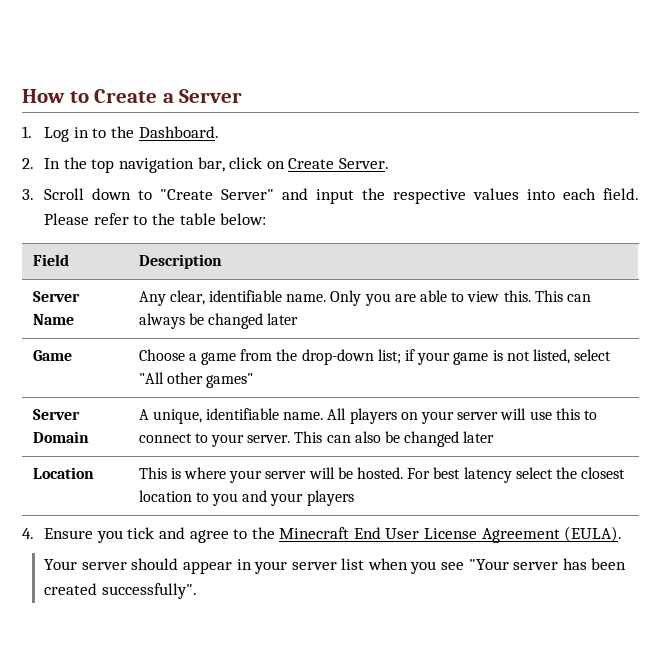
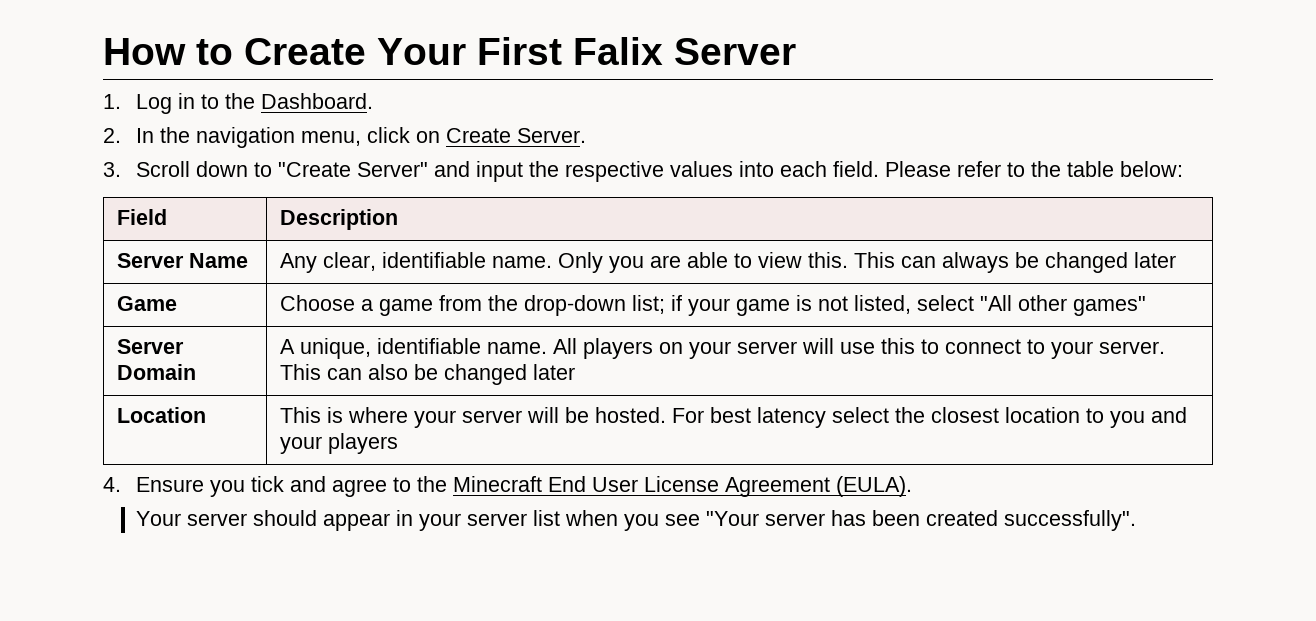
[162,93,174,103] a -> [377,37,663,65] Your First Falix
[91,157,225,173] top navigation bar, -> [196,127,362,148] navigation menu,

